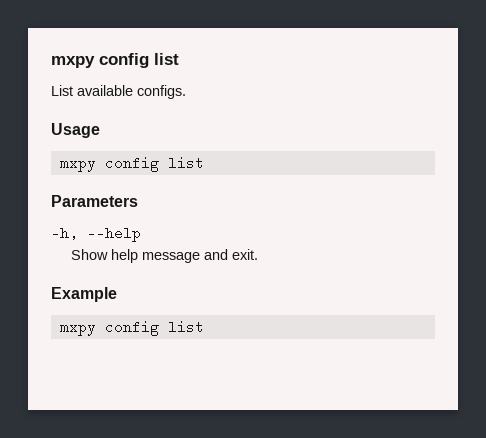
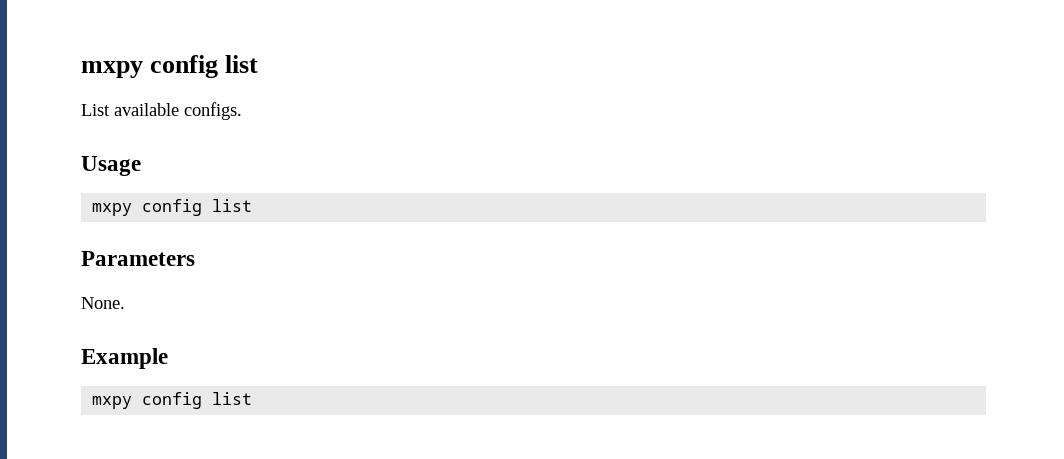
[51,226,141,242] [70,249,258,263] -h, --help // Show help message and exit. -> [81,297,125,309] None.

